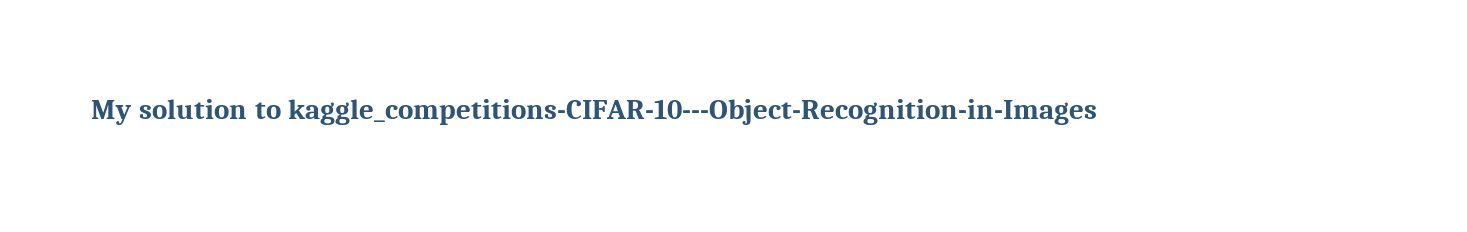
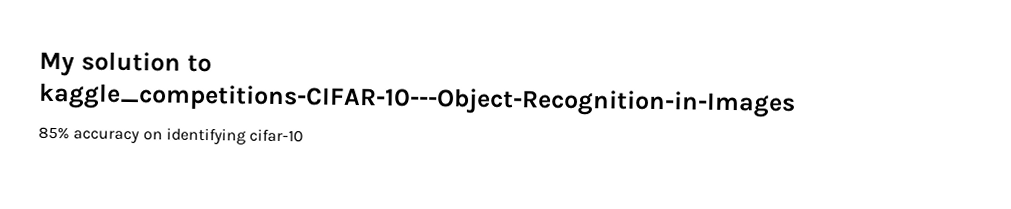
(1098, 112) none -> [38,126,305,145] // 85% accuracy on identifying cifar-10

